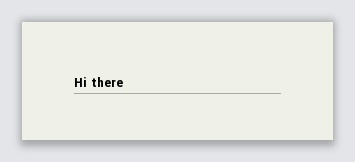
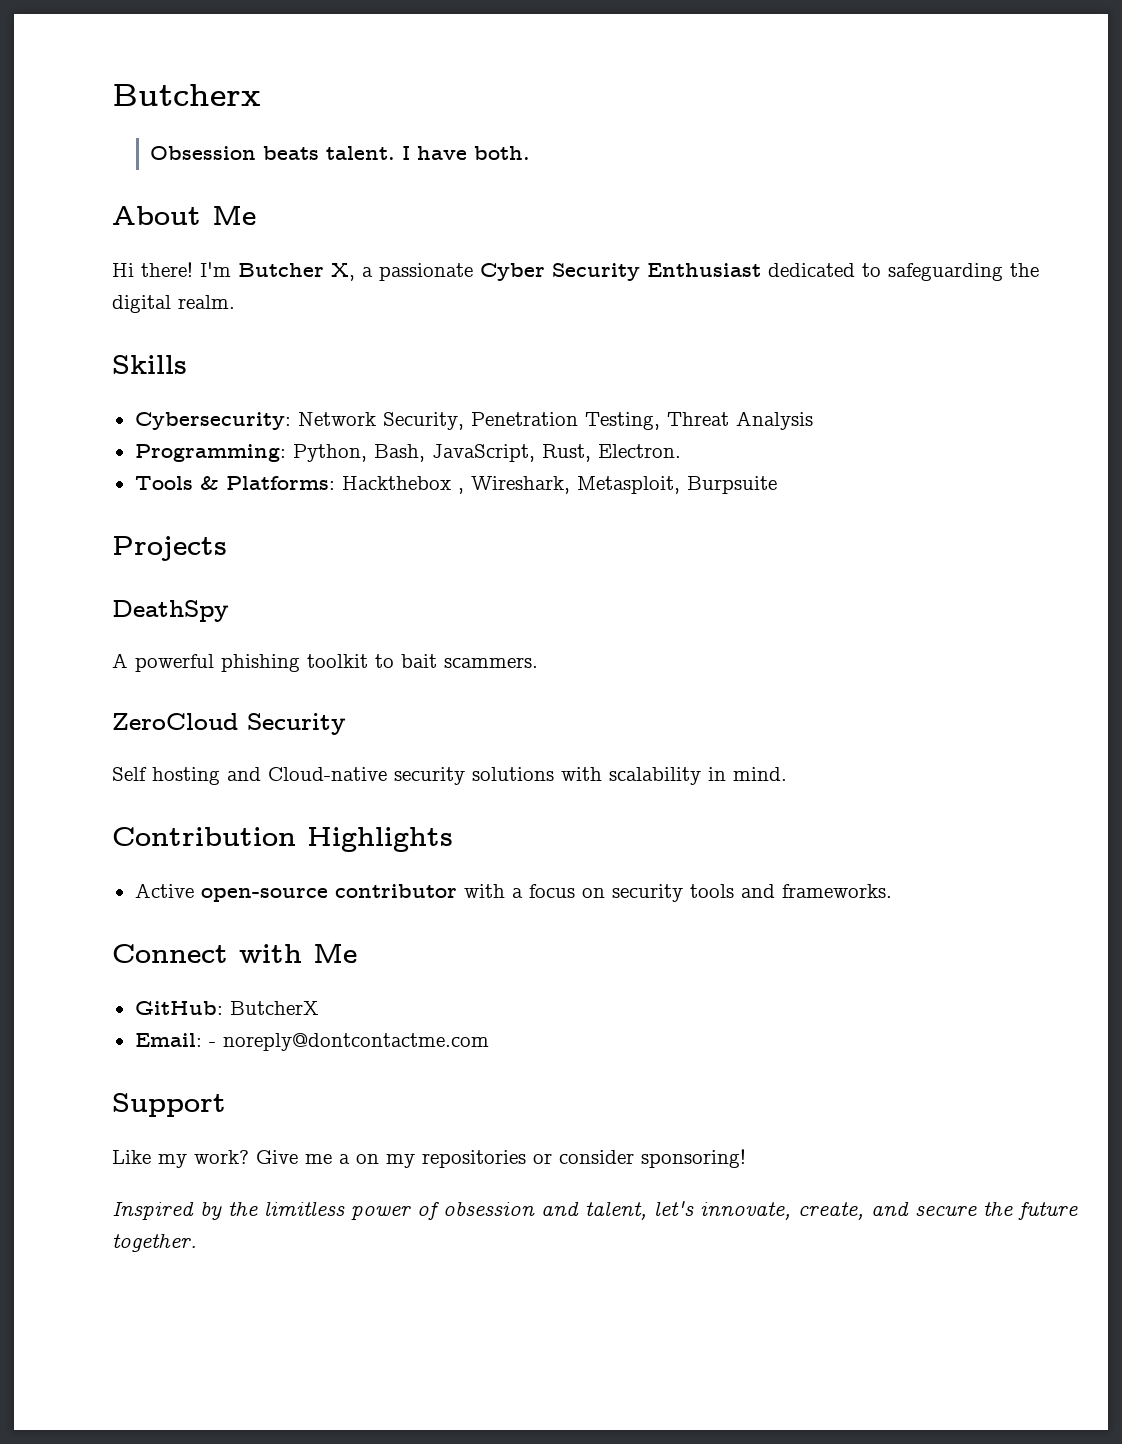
[74,77,123,87] Hi there -> [112,84,261,106] [149,146,530,160] [112,205,256,225] [112,262,1039,281] [112,295,235,313] [112,355,187,374] [134,411,813,430] [134,444,681,462] [134,476,777,494] [112,536,227,561] [112,600,229,622] [112,653,538,672] [112,713,346,735] [112,767,787,785] [112,827,453,852] [134,883,892,902] [112,943,357,963] [134,1001,319,1015] [134,1033,489,1051] [112,1093,226,1117] [112,1149,746,1168] [112,1201,1078,1220] [112,1234,197,1252] Butcherx // Obsession beats talent. I have both. // About Me // Hi there! I'm Butcher X, a passionate Cyber Security Enthusiast dedicated to safeguarding the digital realm. // Skills // Cybersecurity: Network Security, Penetration Testing, Threat Analysis // Programming: Python, Bash, JavaScript, Rust, Electron. // Tools & Platforms: Hackthebox , Wireshark, Metasploit, Burpsuite // Projects // DeathSpy // A powerful phishing toolkit to bait scammers. // ZeroCloud Security // Self hosting and Cloud-native security solutions with scalability in mind. // Contribution Highlights // Active open-source contributor with a focus on security tools and frameworks. // Connect with Me // GitHub: ButcherX // Email: - noreply@dontcontactme.com // Support // Like my work? Give me a on my repositories or consider sponsoring! // Inspired by the limitless power of obsession and talent, let's innovate, create, and secure the future together.

